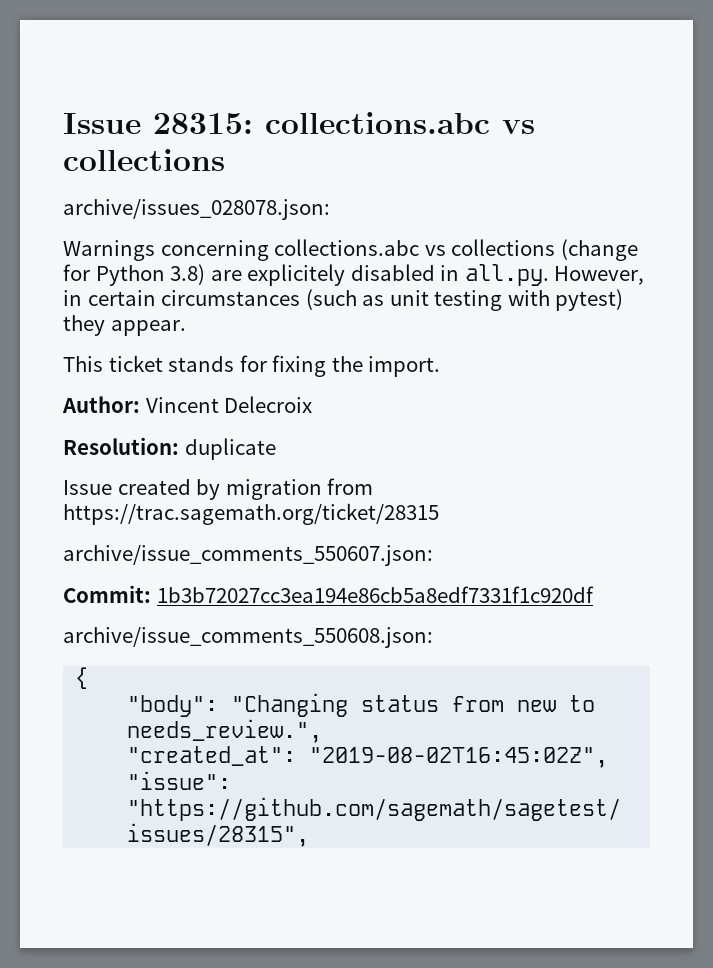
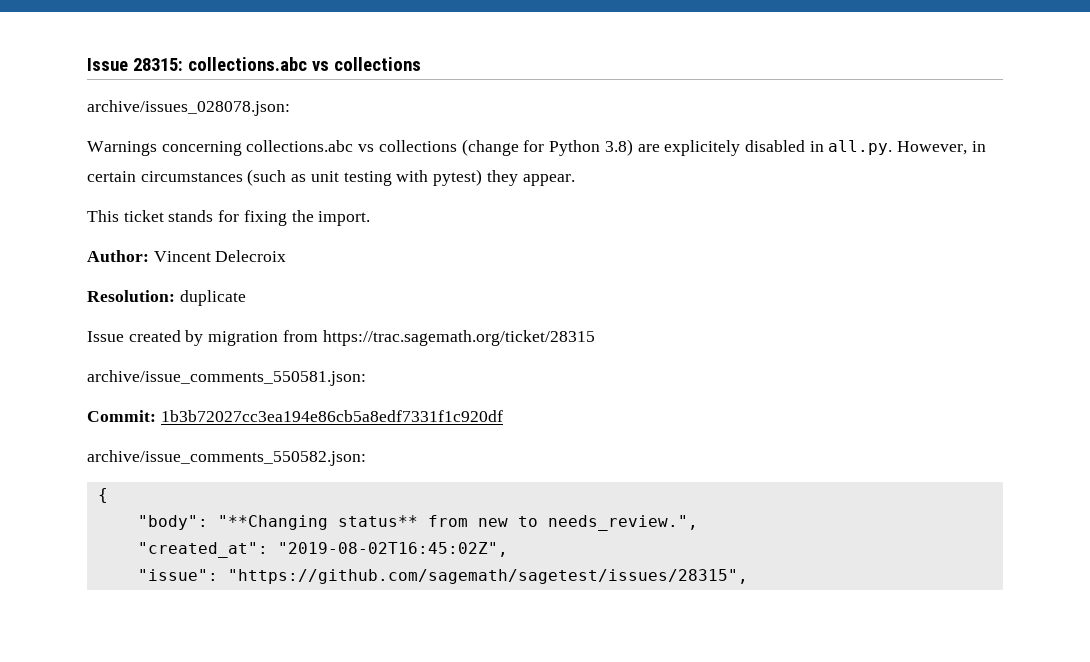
[63,545,433,566] archive/issue_comments_550607.json: -> [87,370,366,386] archive/issue_comments_550581.json:
[63,627,433,648] archive/issue_comments_550608.json: -> [87,450,366,466] archive/issue_comments_550582.json:
[231,693,440,717] "Changing status -> [217,515,418,530] "**Changing status**

